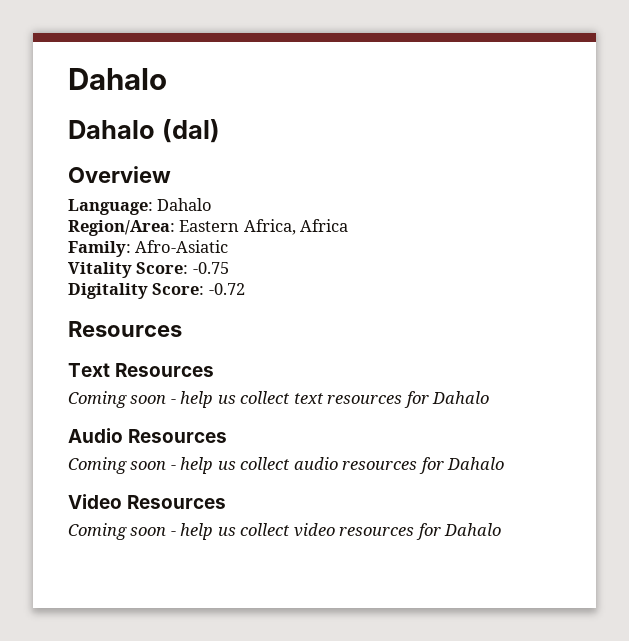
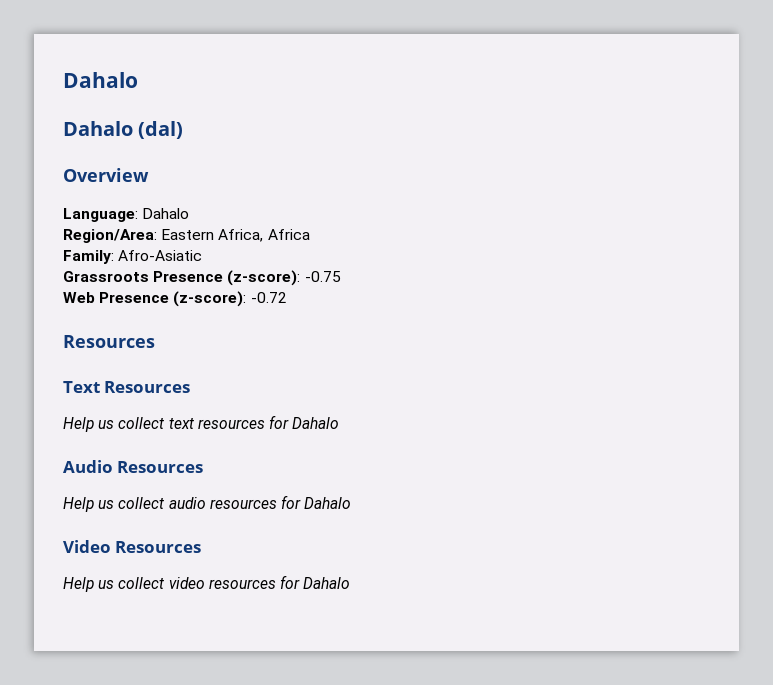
[68,262,229,278] [68,283,205,299] Vitality Score: -0.75 // Digitality Score: -> [63,270,341,286] [63,291,247,307] Grassroots Presence (z-score): -0.75 // Web Presence (z-score):
[68,391,214,408] Coming soon - help -> [63,417,94,432] Help
[68,457,214,474] Coming soon - help -> [63,497,94,512] Help
[68,523,214,540] Coming soon - help -> [63,577,94,592] Help

